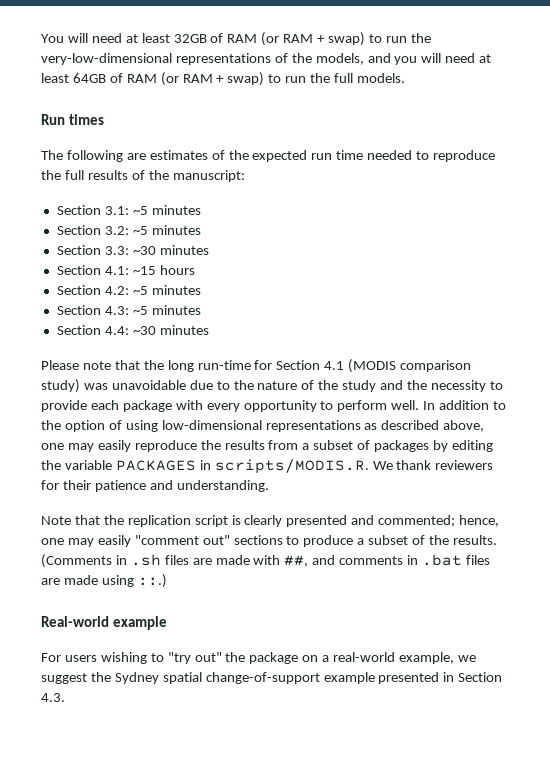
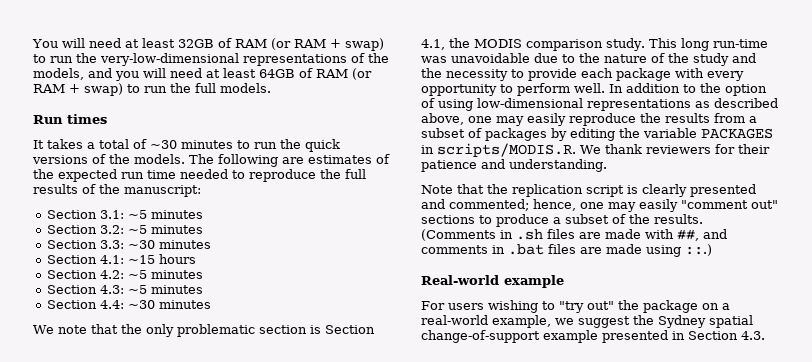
(104, 119) none -> [33,139,340,152] [32,154,185,164] It takes a total of ~30 minutes to run the quick versions of the models.
[41,360,79,370] Please -> [33,325,54,334] We
[167,359,472,373] [41,379,80,393] long run-time for Section 4.1 (MODIS comparison study) -> [145,324,375,337] [421,38,768,51] only problematic section is Section 4.1, the MODIS comparison study. This long run-time

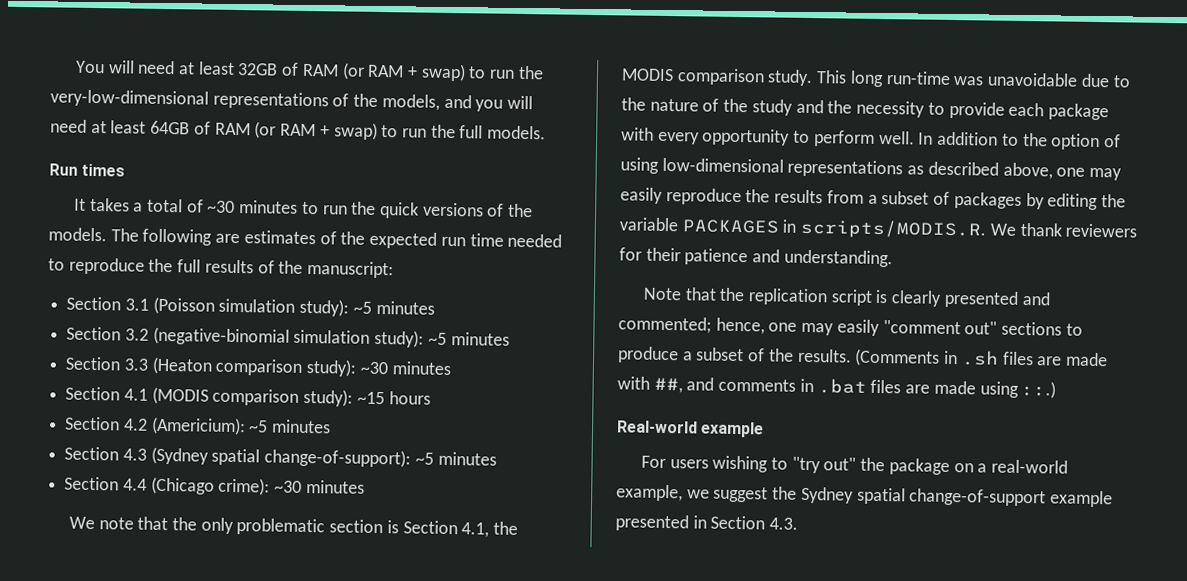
[99,210,203,219] [46,225,203,234] [46,240,124,249] 3.1: ~5 minutes // Section 3.2: ~5 minutes // Section 3.3: -> [124,296,435,317] [66,326,510,348] [65,356,358,377] 3.1 (Poisson simulation study): ~5 minutes // Section 3.2 (negative-binomial simulation study): ~5 minutes // Section 3.3 (Heaton comparison study):
[99,255,124,264] 4.1: -> [123,386,354,407] 4.1 (MODIS comparison study):
[99,270,203,279] [46,285,203,294] [46,300,124,309] 4.2: ~5 minutes // Section 4.3: ~5 minutes // Section 4.4: -> [123,416,332,436] [64,446,497,468] [64,476,271,496] 4.2 (Americium): ~5 minutes // Section 4.3 (Sydney spatial change-of-support): ~5 minutes // Section 4.4 (Chicago crime):

